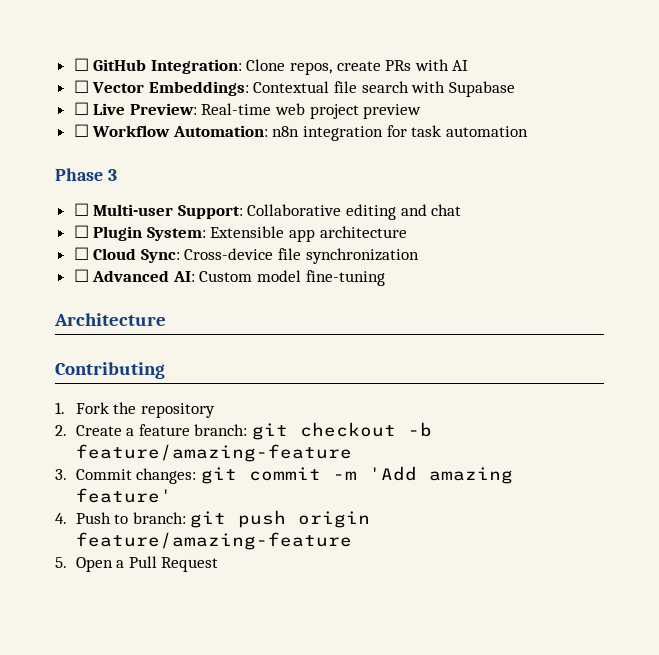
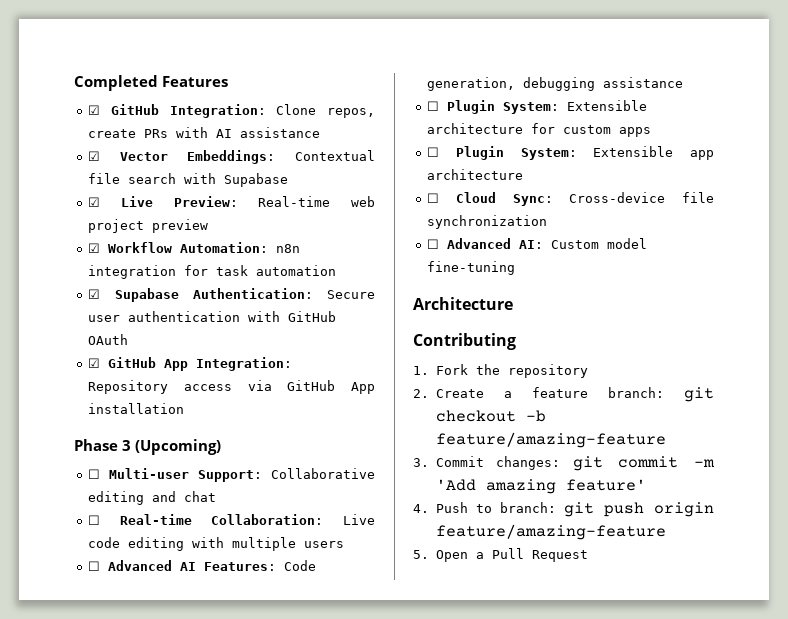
[73,58,89,71] ☐ -> [74,75,228,91] [88,105,101,115] Completed Features // ☑
[73,80,89,93] // ☐ -> [240,127,321,138] [88,151,101,161] assistance // ☑
[73,102,89,115] ☐ -> [88,197,101,207] ☑
[73,124,89,137] ☐ -> [88,243,101,253] ☑
(528, 131) none -> [88,288,375,302] [88,311,337,322] [88,334,129,345] [88,357,293,371] [88,380,375,394] [88,403,185,414] // ☑ Supabase Authentication: Secure user authentication with GitHub OAuth // ☑ GitHub App Integration: Repository access via GitHub App installation
(117, 175) none -> [135,439,221,455] (Upcoming)
(462, 210) none -> [88,514,375,525] [88,537,345,551] [88,560,317,571] [427,77,684,91] [427,100,648,114] [427,123,652,137] // ☐ Real-time Collaboration: Live code editing with multiple users // ☐ Advanced AI Features: Code generation, debugging assistance // ☐ Plugin System: Extensible architecture for custom apps

